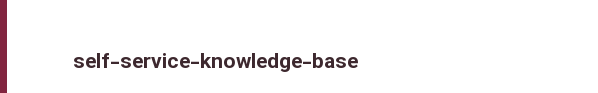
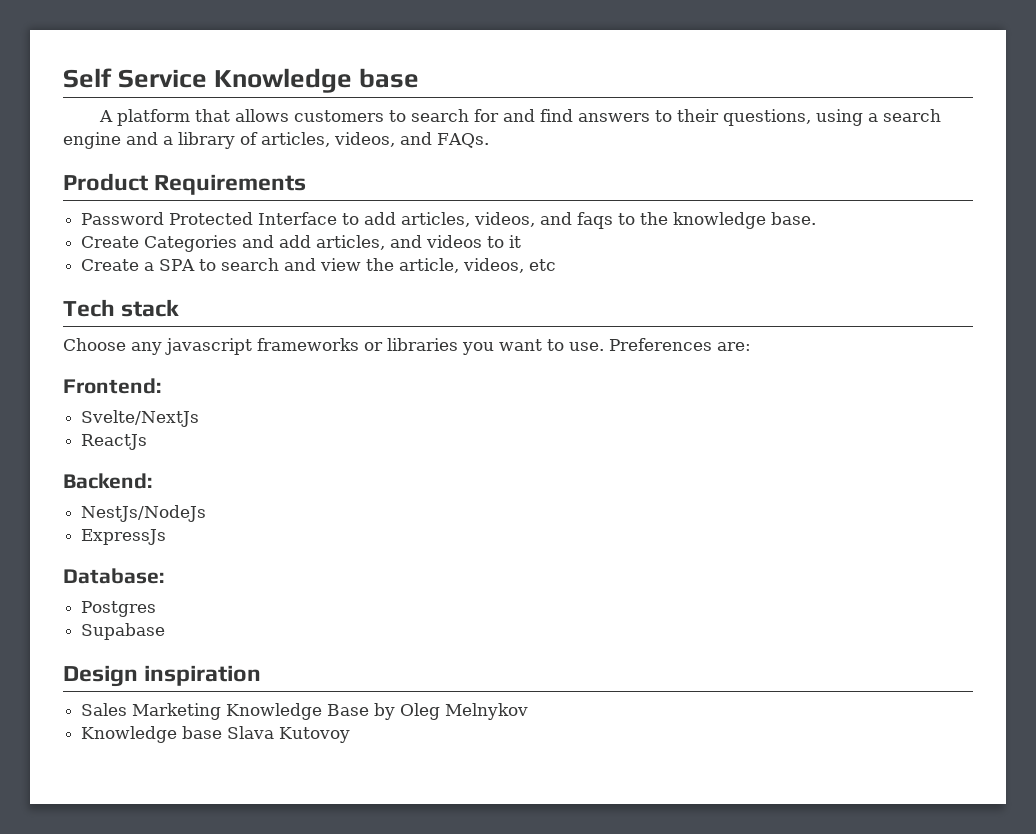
[73,53,358,72] self-service-knowledge-base -> [63,68,420,93] [98,109,941,126] [63,132,489,149] [63,173,307,195] [81,212,817,229] [81,235,522,252] [81,258,557,273] [63,299,180,317] [63,338,751,355] [63,378,161,394] [81,410,200,427] [81,434,148,450] [63,473,152,489] [81,505,207,522] [81,529,167,545] [63,568,164,584] [81,601,157,617] [81,623,166,640] [63,665,262,687] [81,703,529,720] [81,726,351,743] Self Service Knowledge base // A platform that allows customers to search for and find answers to their questions, using a search engine and a library of articles, videos, and FAQs. // Product Requirements // Password Protected Interface to add articles, videos, and faqs to the knowledge base. // Create Categories and add articles, and videos to it // Create a SPA to search and view the article, videos, etc // Tech stack // Choose any javascript frameworks or libraries you want to use. Preferences are: // Frontend: // Svelte/NextJs // ReactJs // Backend: // NestJs/NodeJs // ExpressJs // Database: // Postgres // Supabase // Design inspiration // Sales Marketing Knowledge Base by Oleg Melnykov // Knowledge base Slava Kutovoy

